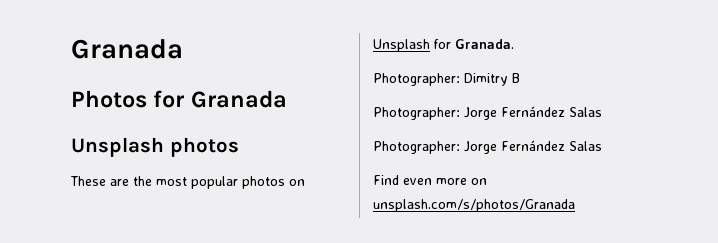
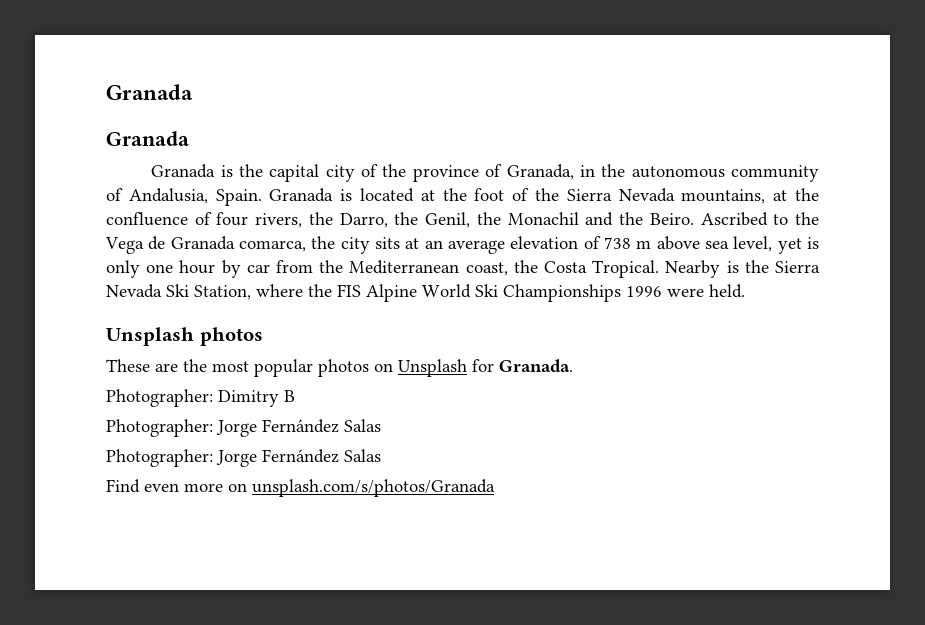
[71,39,183,59] [71,90,287,108] Granada // Photos for Granada -> [106,84,193,100] [106,131,189,146] [151,164,819,182] [106,188,819,206] [106,212,820,228] [105,236,820,254] [106,260,821,278] [106,284,745,302] Granada // Granada // Granada is the capital city of the province of Granada, in the autonomous community of Andalusia, Spain. Granada is located at the foot of the Sierra Nevada mountains, at the confluence of four rivers, the Darro, the Genil, the Monachil and the Beiro. Ascribed to the Vega de Granada comarca, the city sits at an average elevation of 738 m above sea level, yet is only one hour by car from the Mediterranean coast, the Costa Tropical. Nearby is the Sierra Nevada Ski Station, where the FIS Alpine World Ski Championships 1996 were held.

